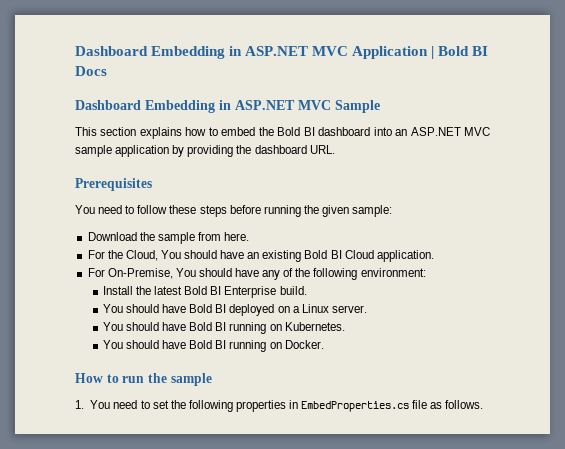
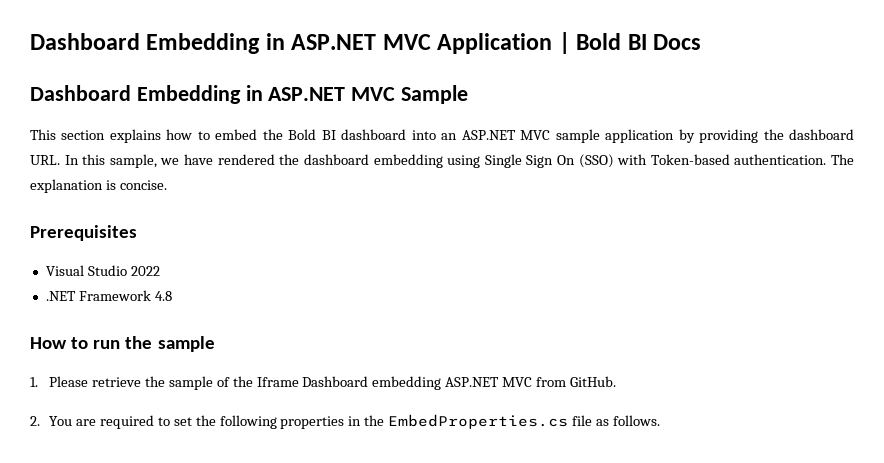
[75,178,152,191] [75,205,393,217] [87,232,250,244] [87,250,434,262] [87,268,426,280] [102,286,307,298] [102,304,367,316] [102,322,345,334] [102,340,324,352] // Prerequisites // You need to follow these steps before running the given sample: // Download the sample from here. // For the Cloud, You should have an existing Bold BI Cloud application. // For On-Premise, You should have any of the following environment: // Install the latest Bold BI Enterprise build. // You should have Bold BI deployed on a Linux server. // You should have Bold BI running on Kubernetes. // You should have Bold BI running on Docker. -> [64,154,854,168] [30,179,167,193] [30,225,137,241] [45,265,160,276] [45,290,172,301] In this sample, we have rendered the dashboard embedding using Single Sign On (SSO) with Token-based authentication. The explanation is concise. // Prerequisites // Visual Studio 2022 // .NET Framework 4.8
[90,400,138,409] You need -> [49,376,617,390] [30,415,154,429] Please retrieve the sample of the Iframe Dashboard embedding ASP.NET MVC from GitHub. // 2. You are required
(299, 404) none -> [364,415,385,426] the

